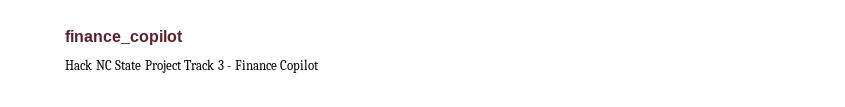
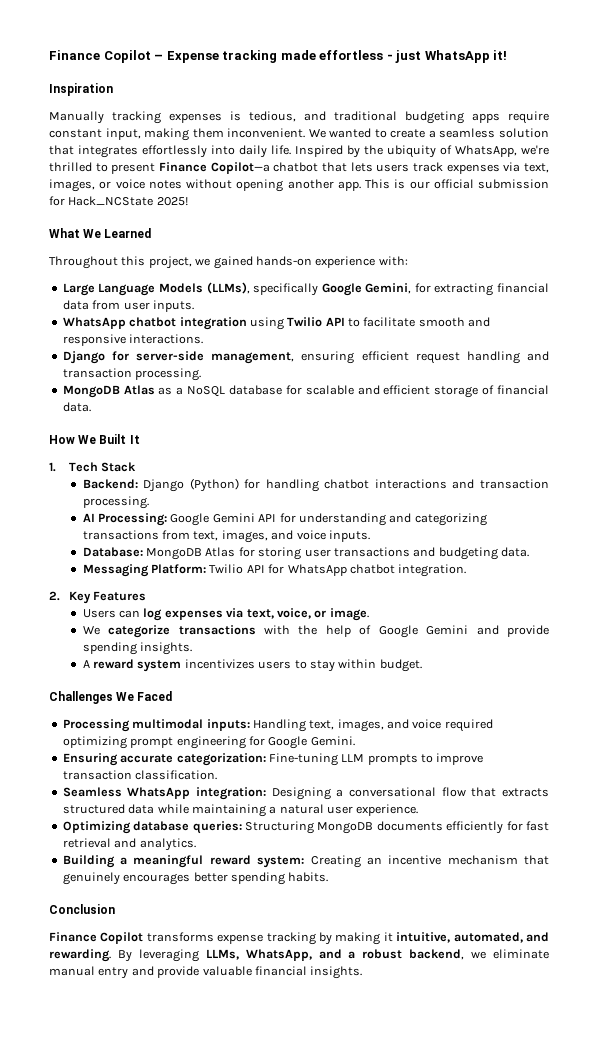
[65,30,183,45] [65,59,320,73] finance_copilot // Hack NC State Project Track 3 - Finance Copilot -> [49,50,508,63] [49,83,113,96] [49,111,549,124] [49,128,549,141] [49,145,549,158] [49,162,550,174] [49,179,549,192] [49,196,188,206] [49,228,152,238] [49,256,408,269] [62,282,549,296] [62,300,194,312] [62,317,491,330] [62,334,204,346] [62,351,549,364] [62,368,202,381] [62,385,549,398] [62,402,91,412] [49,434,140,444] [49,462,137,472] [82,478,549,492] [82,496,149,509] [82,513,487,526] [82,530,370,543] [82,547,530,560] [82,564,467,577] [49,591,147,604] [82,608,369,621] [82,625,550,638] [82,642,193,655] [82,659,422,672] [49,691,173,704] [62,719,493,732] [62,736,355,749] [62,753,484,766] [62,770,218,780] [62,787,549,800] [62,804,419,817] [62,821,549,834] [62,838,196,851] [62,855,549,868] [62,872,329,885] [49,904,115,914] [49,932,549,945] [49,949,549,962] [49,966,363,979] Finance Copilot – Expense tracking made effortless - just WhatsApp it! // Inspiration // Manually tracking expenses is tedious, and traditional budgeting apps require constant input, making them inconvenient. We wanted to create a seamless solution that integrates effortlessly into daily life. Inspired by the ubiquity of WhatsApp, we're thrilled to present Finance Copilot—a chatbot that lets users track expenses via text, images, or voice notes without opening another app. This is our official submission for Hack_NCState 2025! // What We Learned // Throughout this project, we gained hands-on experience with: // Large Language Models (LLMs), specifically Google Gemini, for extracting financial data from user inputs. // WhatsApp chatbot integration using Twilio API to facilitate smooth and responsive interactions. // Django for server-side management, ensuring efficient request handling and transaction processing. // MongoDB Atlas as a NoSQL database for scalable and efficient storage of financial data. // How We Built It // 1. Tech Stack // Backend: Django (Python) for handling chatbot interactions and transaction processing. // AI Processing: Google Gemini API for understanding and categorizing transactions from text, images, and voice inputs. // Database: MongoDB Atlas for storing user transactions and budgeting data. // Messaging Platform: Twilio API for WhatsApp chatbot integration. // 2. Key Features // Users can log expenses via text, voice, or image. // We categorize transactions with the help of Google Gemini and provide spending insights. // A reward system incentivizes users to stay within budget. // Challenges We Faced // Processing multimodal inputs: Handling text, images, and voice required optimizing prompt engineering for Google Gemini. // Ensuring accurate categorization: Fine-tuning LLM prompts to improve transaction classification. // Seamless WhatsApp integration: Designing a conversational flow that extracts structured data while maintaining a natural user experience. // Optimizing database queries: Structuring MongoDB documents efficiently for fast retrieval and analytics. // Building a meaningful reward system: Creating an incentive mechanism that genuinely encourages better spending habits. // Conclusion // Finance Copilot transforms expense tracking by making it intuitive, automated, and rewarding. By leveraging LLMs, WhatsApp, and a robust backend, we eliminate manual entry and provide valuable financial insights.

